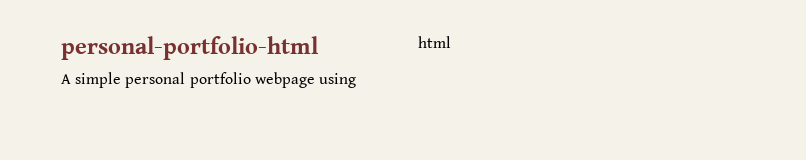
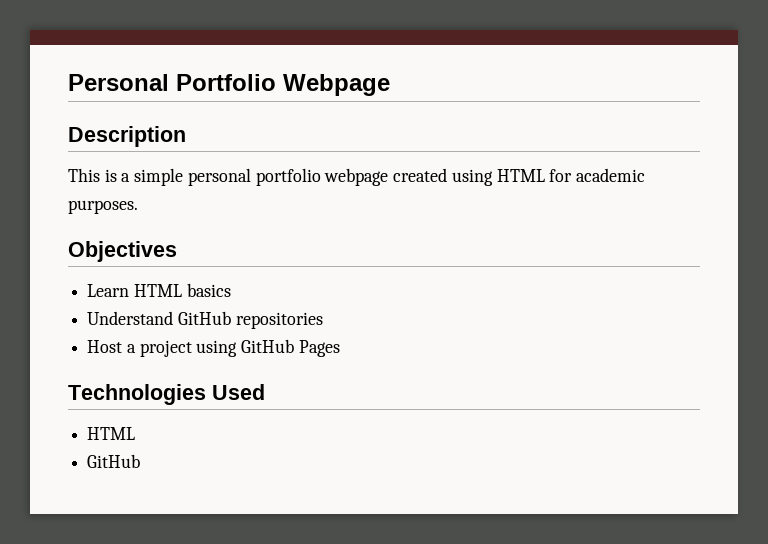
[61,36,319,60] [61,72,356,88] [418,36,451,48] personal-portfolio-html // A simple personal portfolio webpage using html -> [68,74,390,96] [68,126,186,147] [68,168,645,186] [68,200,138,214] [68,241,177,262] [87,283,231,297] [87,311,323,329] [87,339,340,357] [68,384,265,405] [87,427,136,440] [87,454,141,468] Personal Portfolio Webpage // Description // This is a simple personal portfolio webpage created using HTML for academic purposes. // Objectives // Learn HTML basics // Understand GitHub repositories // Host a project using GitHub Pages // Technologies Used // HTML // GitHub

